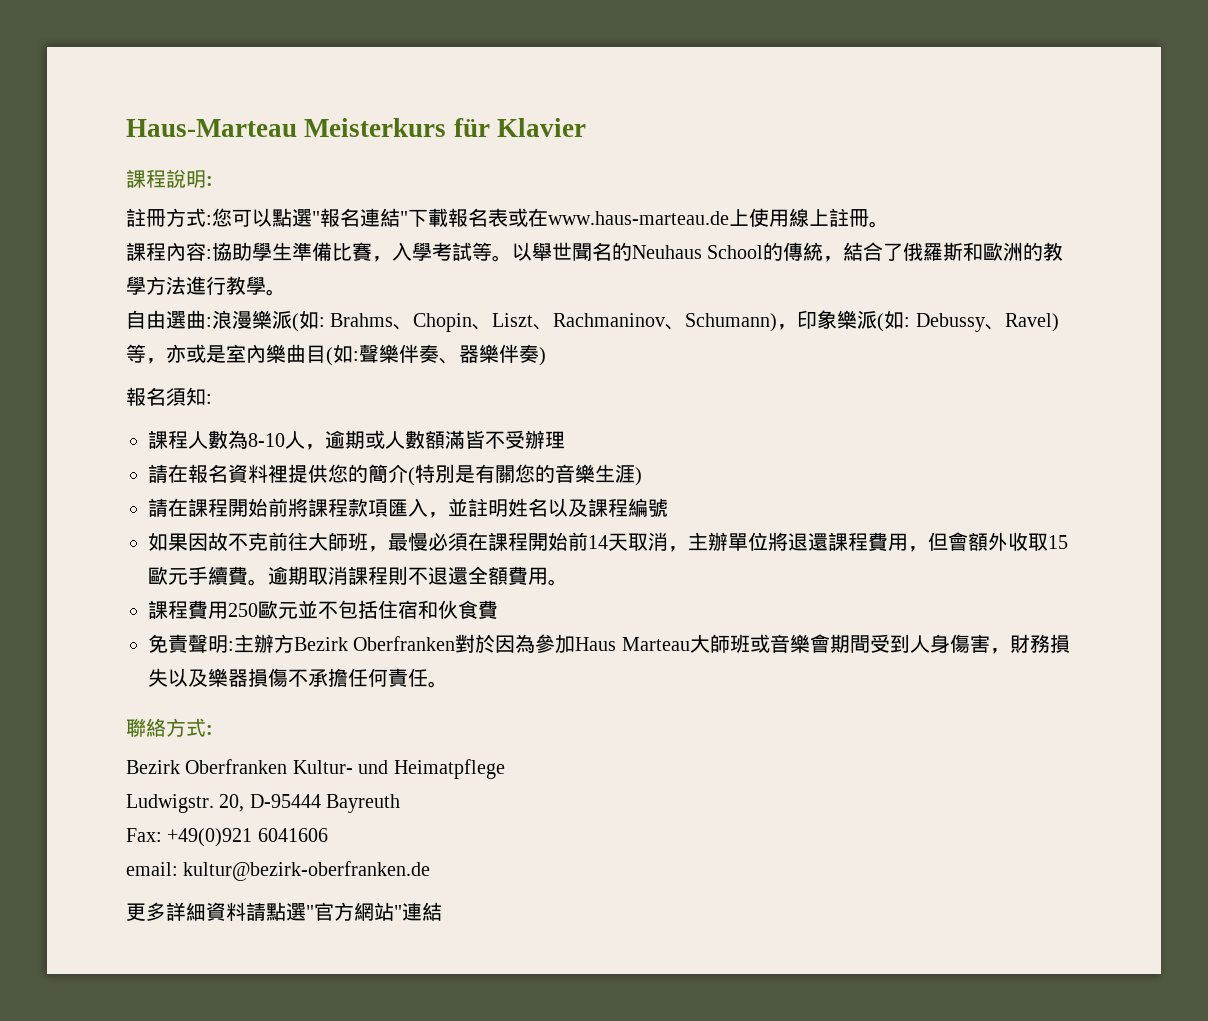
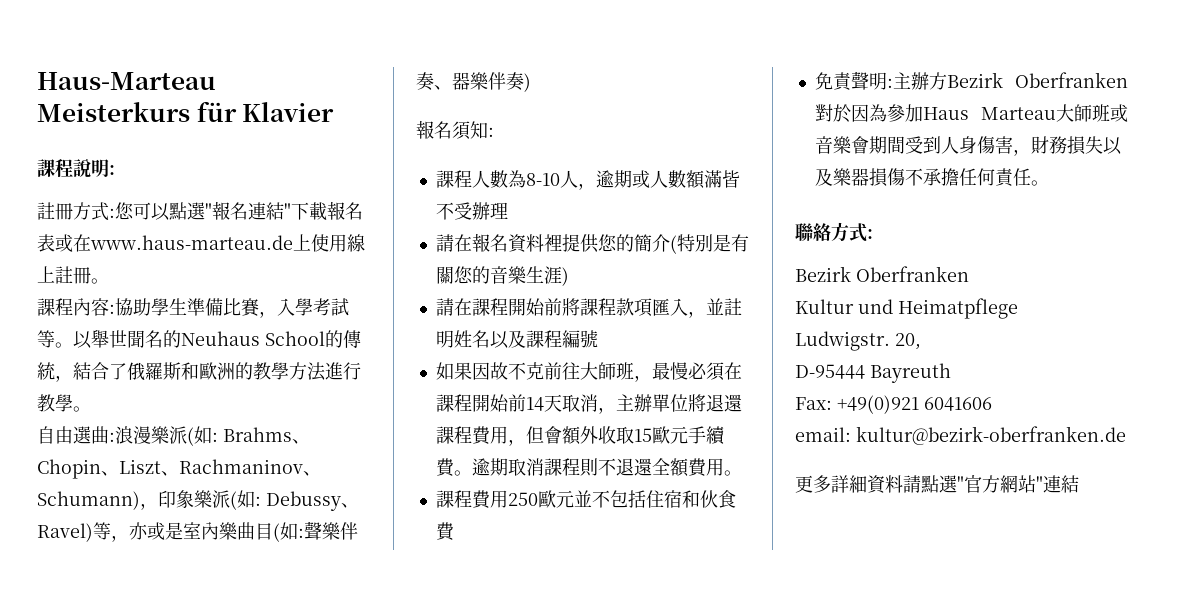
[292,760,353,774] Kultur- -> [795,299,854,314] // Kultur
(245, 803) none -> (921, 341) //

